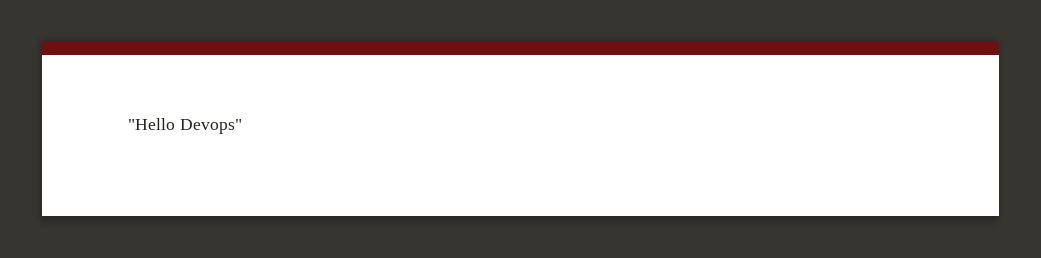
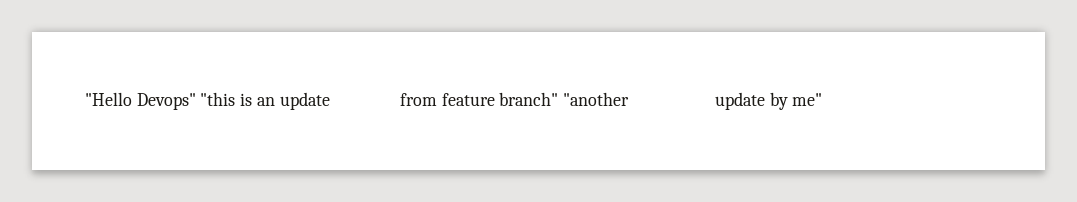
(242, 126) none -> [200,92,823,110] "this is an update from feature branch" "another update by me"

